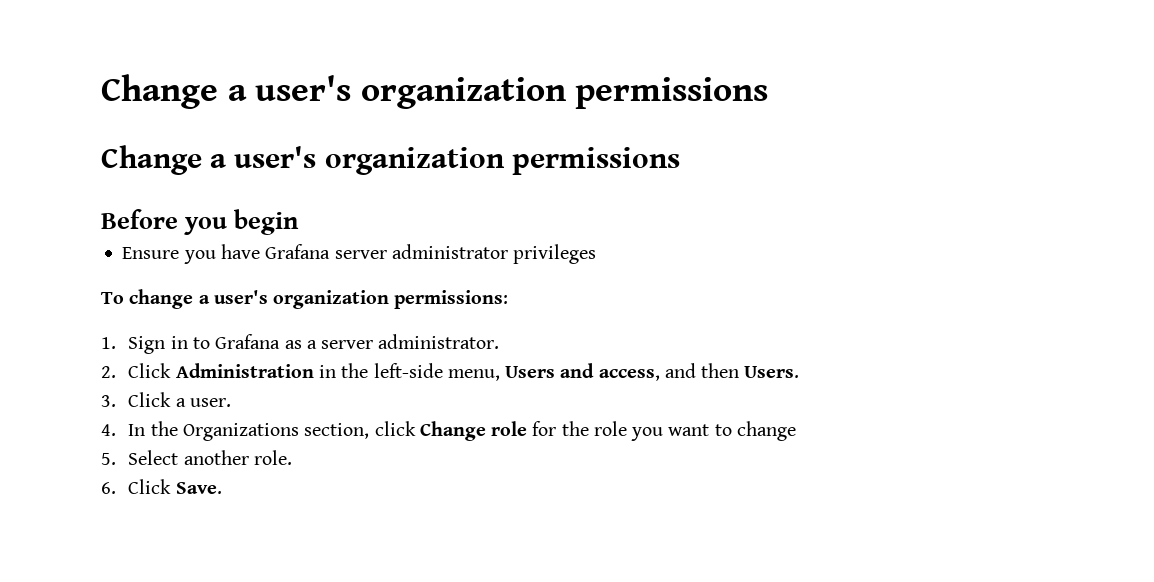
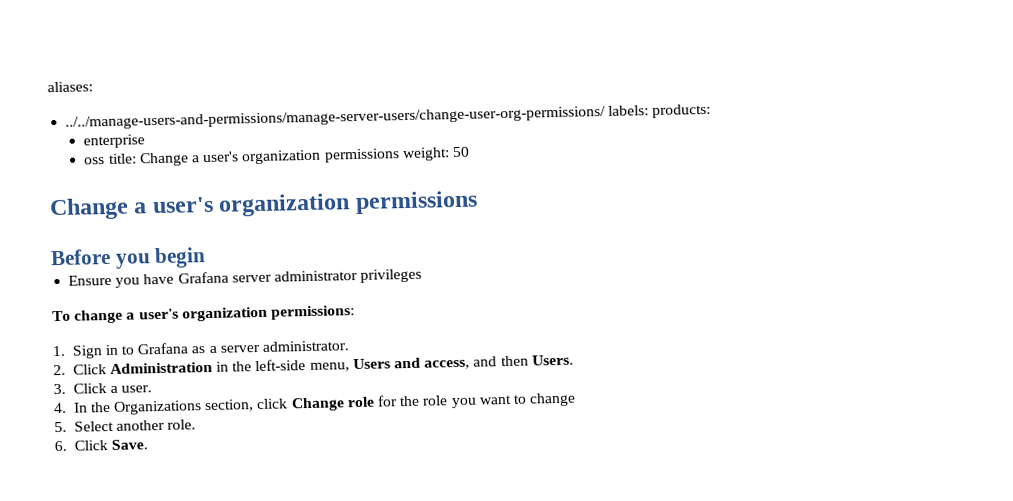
[101,74,769,109] Change a user's organization permissions -> [47,81,93,93] [65,103,712,130] [83,134,146,149] [84,146,470,167] aliases: // ../../manage-users-and-permissions/manage-server-users/change-user-org-permissions/ labels: products: // enterprise // oss title: Change a user's organization permissions weight: 50

